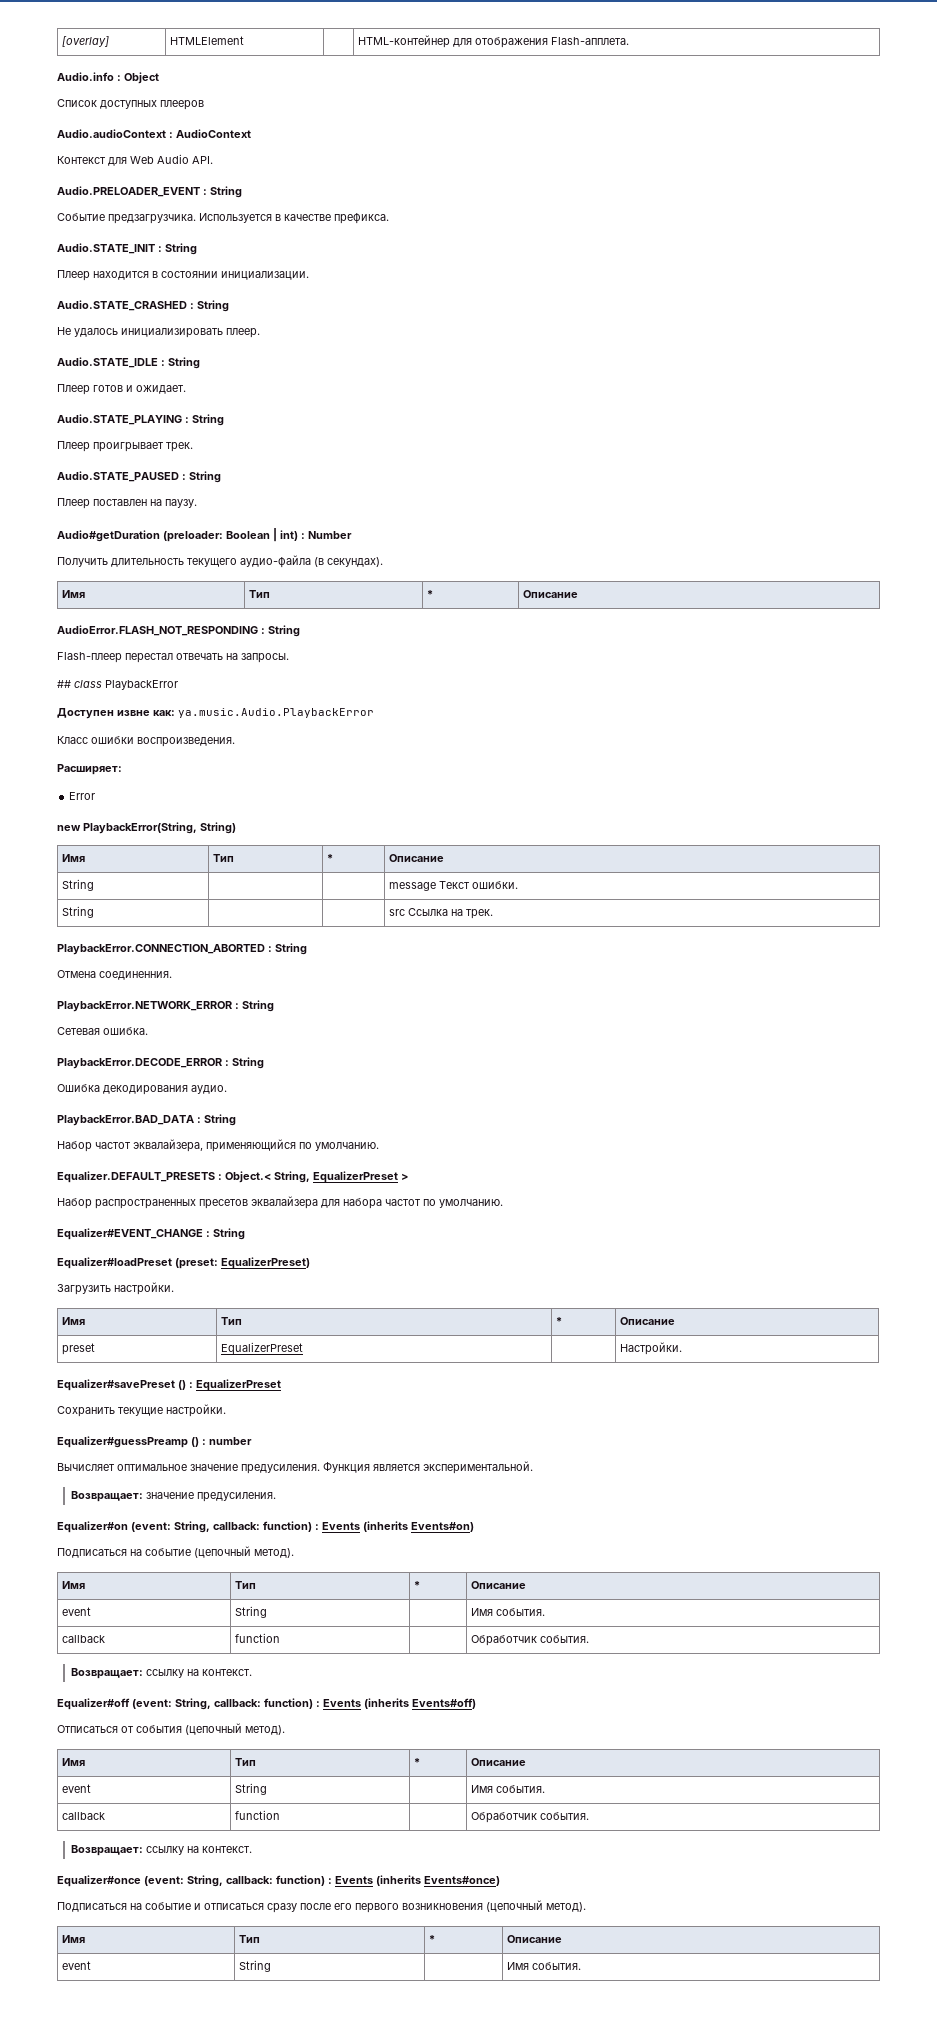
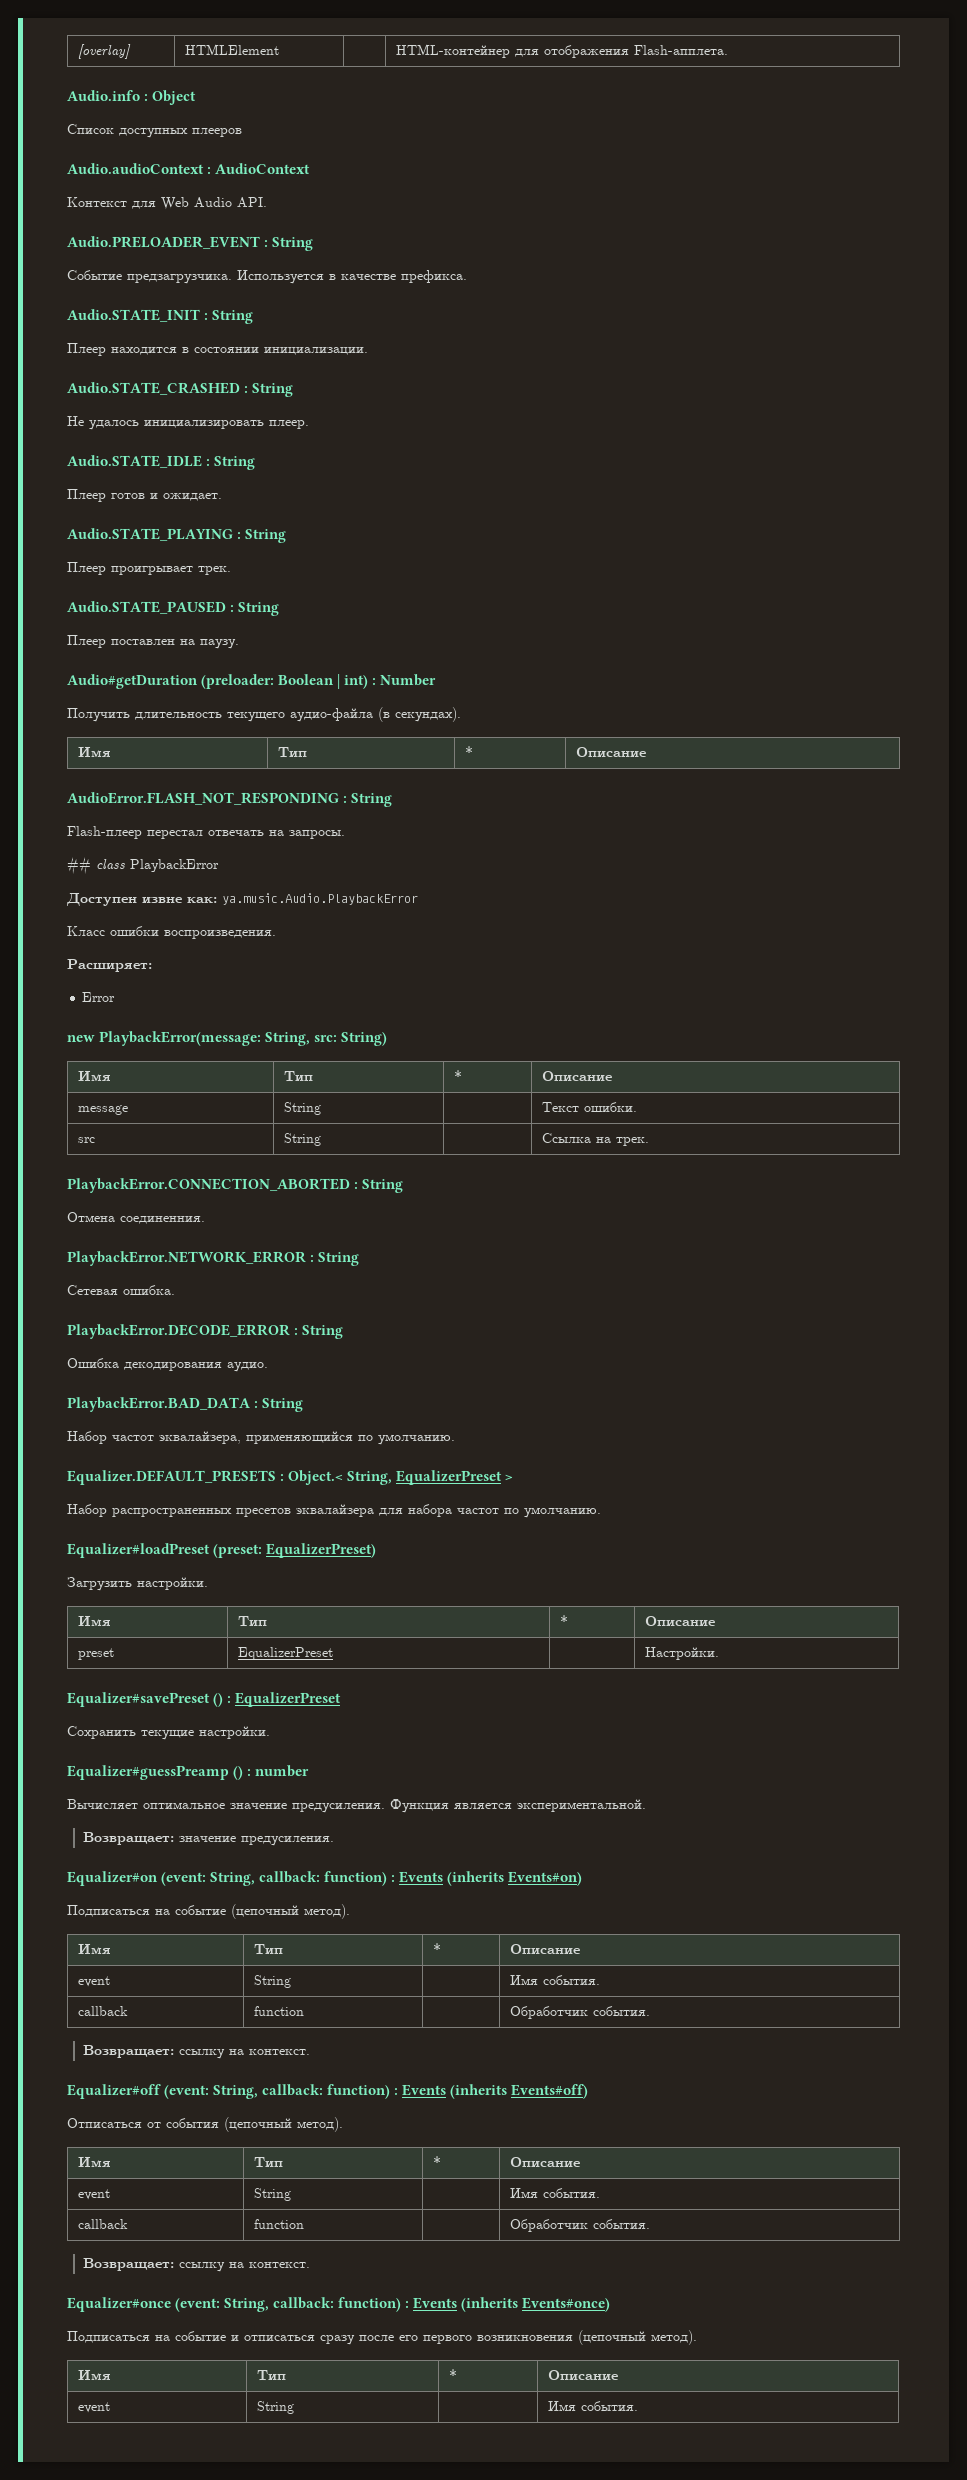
[83,822,197,834] PlaybackError(String, -> [99,1031,338,1046] PlaybackError(message: String, src:
[62,879,95,891] [389,882,437,891] String | | | message -> [77,1105,128,1115] [283,1102,321,1115] message | String | |
[62,906,95,918] [389,909,406,916] String | | | src -> [77,1137,95,1143] [283,1133,321,1146] src | String | |
[57,1228,245,1240] // Equalizer#EVENT_CHANGE : String -> (601, 1512) none

